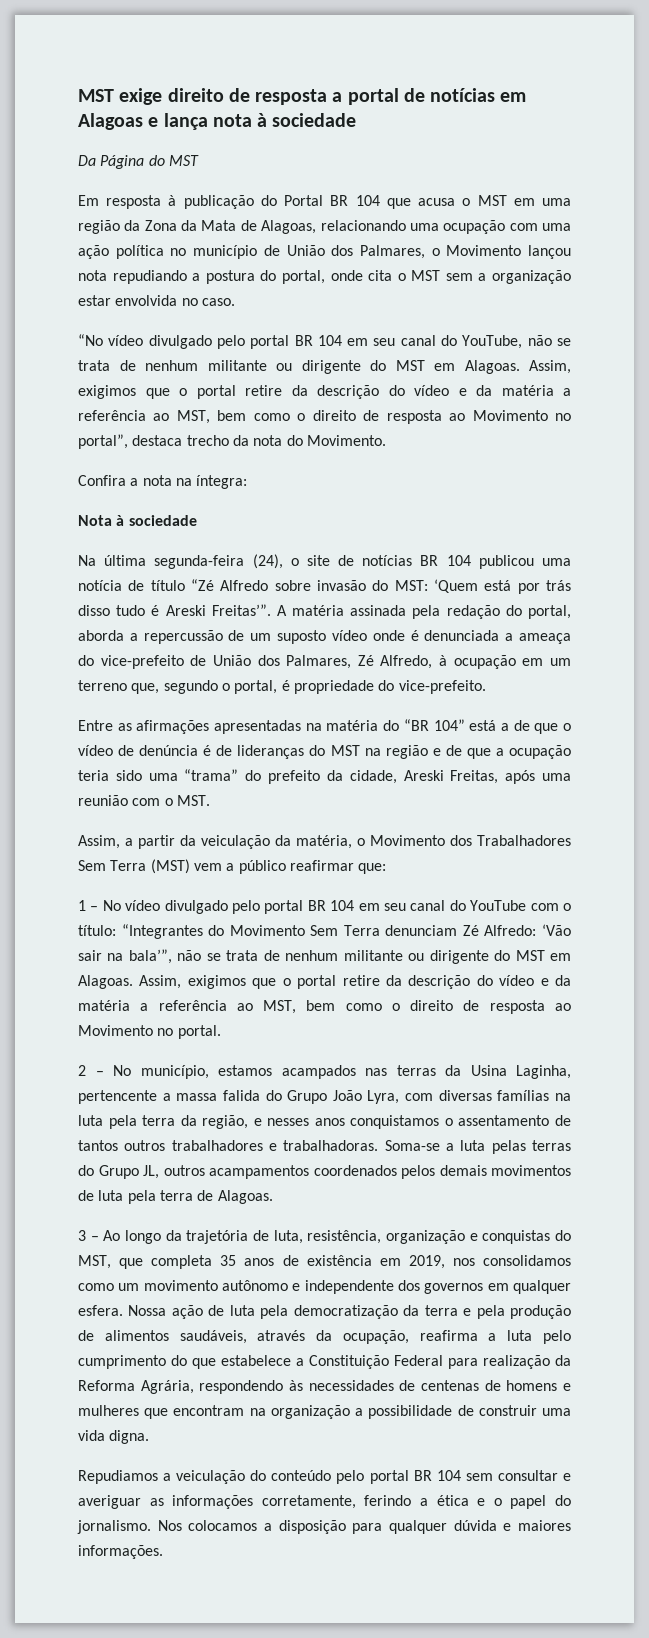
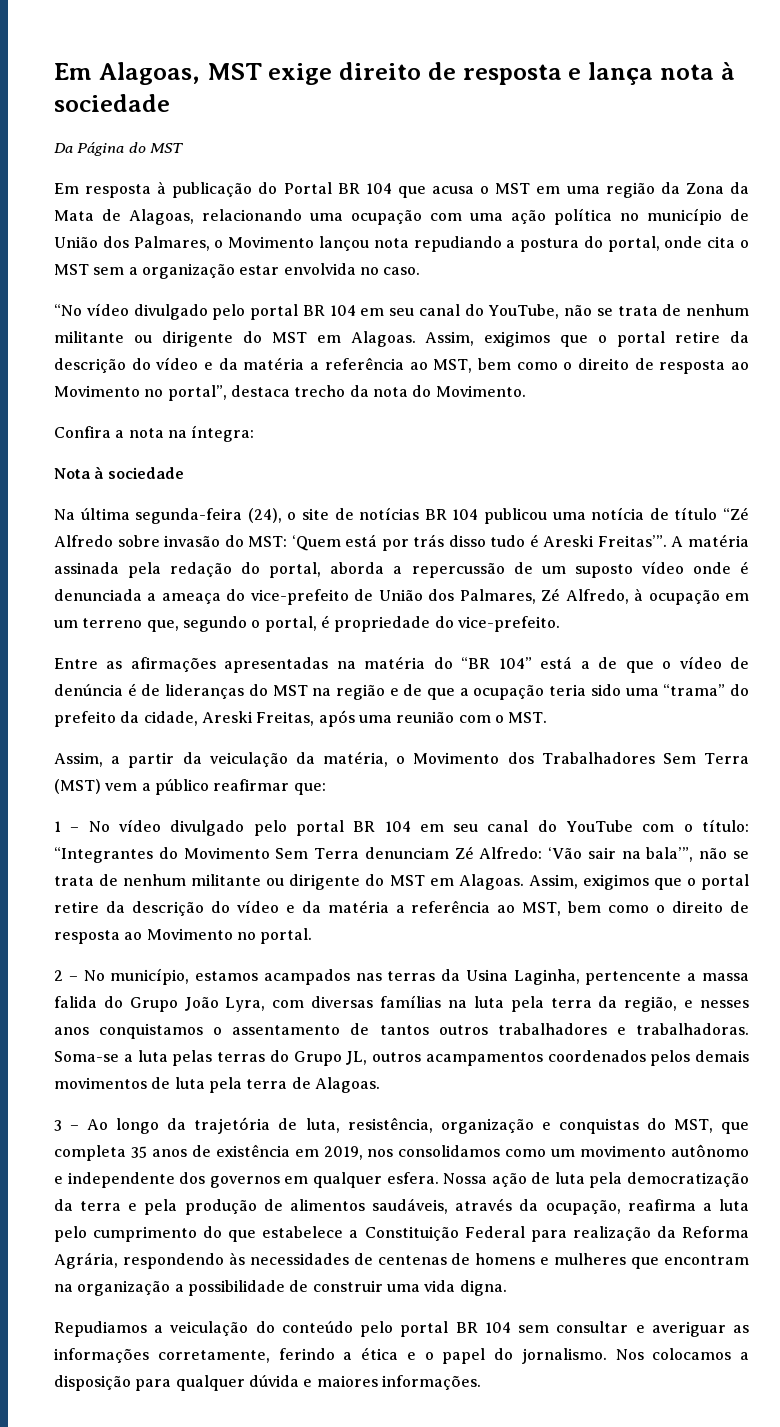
(78, 95) none -> [54,62,200,85] Em Alagoas,
[332,88,527,105] [78,113,143,130] a portal de notícias em Alagoas -> (562, 74) none

